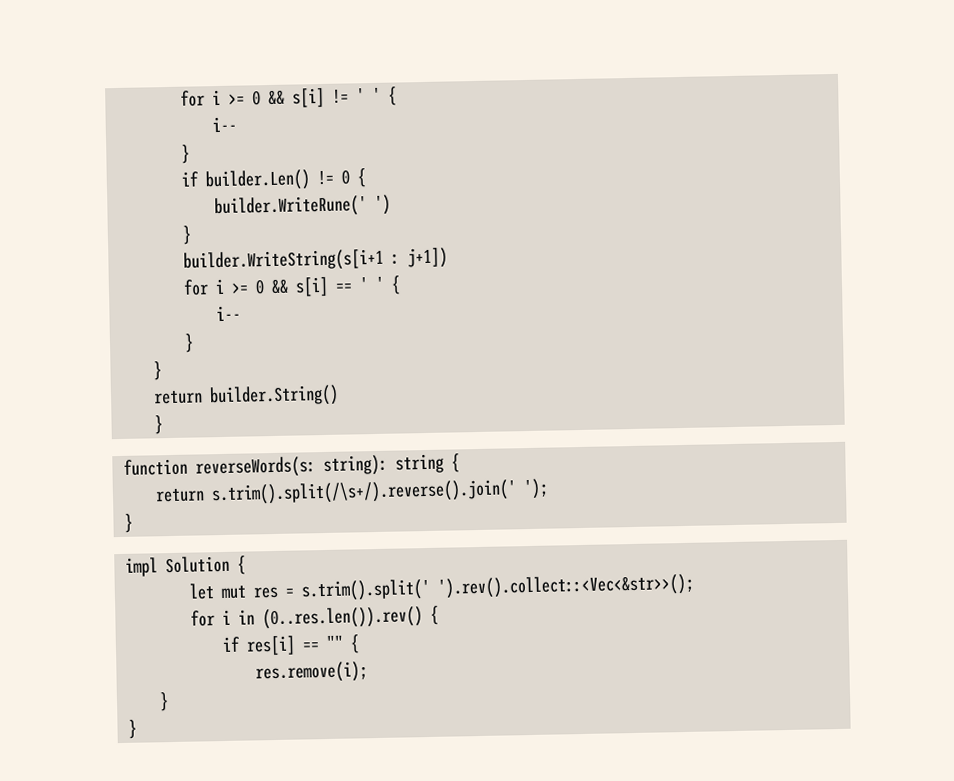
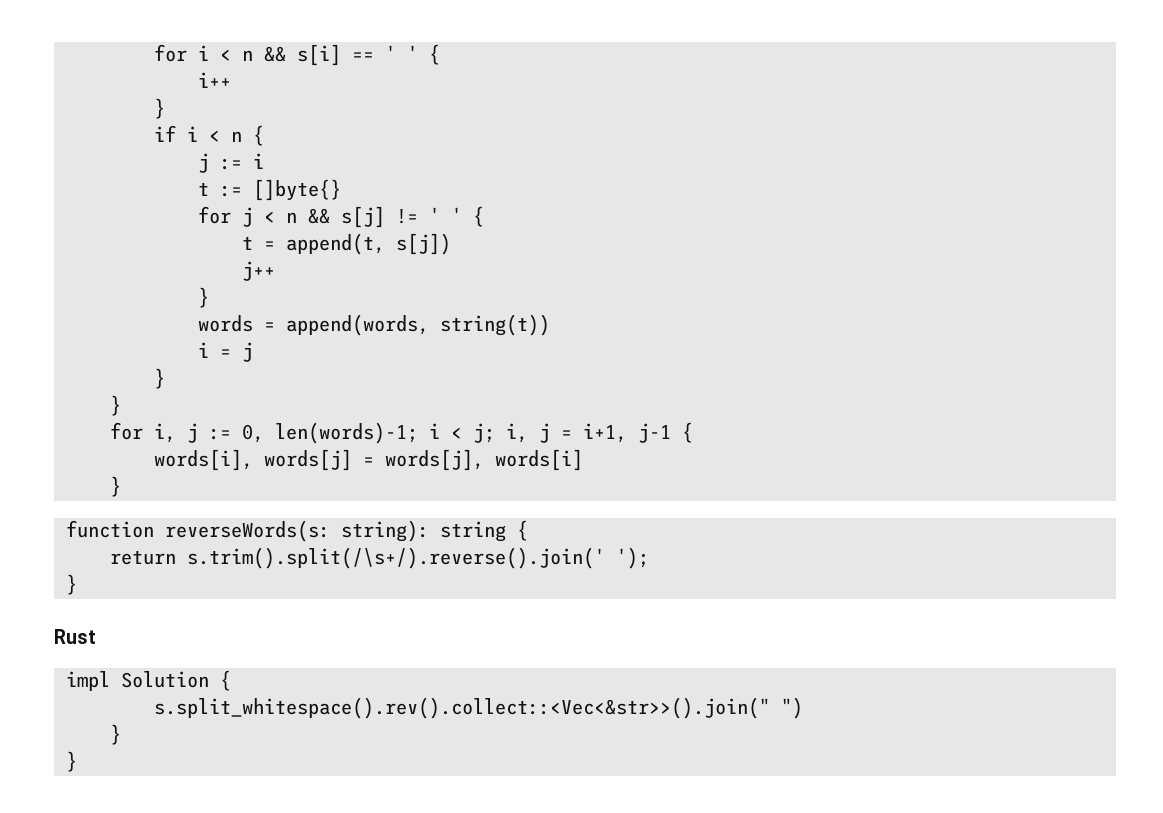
[180,86,398,108] [212,116,238,133] [181,144,191,164] [181,168,368,192] [214,194,392,219] [182,225,193,245] [183,247,449,273] [183,278,266,296] for i >= 0 && s[i] != ' ' { // i-- // } // if builder.Len() != 0 { // builder.WriteRune(' ') // } // builder.WriteString(s[i+1 : j+1]) // for i >= 0 -> [153,44,253,62] for i < n
[216,305,242,322] [184,333,195,353] [153,361,163,381] [153,384,340,408] i-- // } // } // return builder.String() -> [197,72,231,88] [153,98,165,119] [153,125,264,146] [197,153,264,173] [197,179,341,201] [197,206,484,228] [241,233,451,255] [241,261,275,281] [197,287,209,308] [197,314,550,336] [197,342,253,362] [153,368,165,389] [109,395,121,416] [109,422,693,444] [153,449,583,471] i++ // } // if i < n { // j := i // t := []byte{} // for j < n && s[j] != ' ' { // t = append(t, s[j]) // j++ // } // words = append(words, string(t)) // i = j // } // } // for i, j := 0, len(words)-1; i < j; i, j = i+1, j-1 { // words[i], words[j] = words[j], words[i]
(134, 523) none -> [54,629,96,644] // Rust
[189,573,696,602] [190,605,440,630] [222,634,361,656] [255,661,369,684] let mut res = s.trim().split(' ').rev().collect::<Vec<&str>>(); // for i in (0..res.len()).rev() { // if res[i] == "" { // res.remove(i); -> [153,697,803,719] s.split_whitespace().rev().collect::<Vec<&str>>().join(" ")

